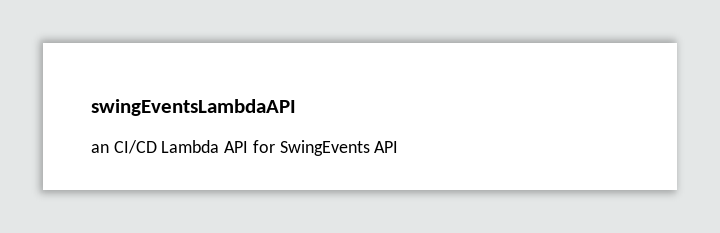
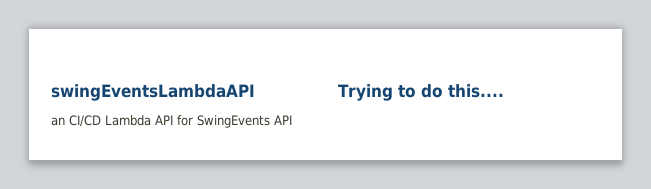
(399, 147) none -> [338,84,504,101] // Trying to do this....

